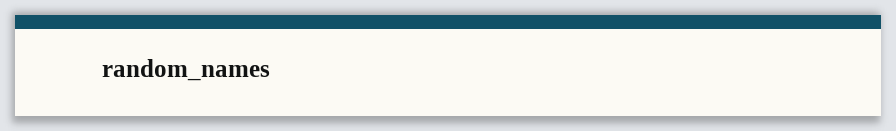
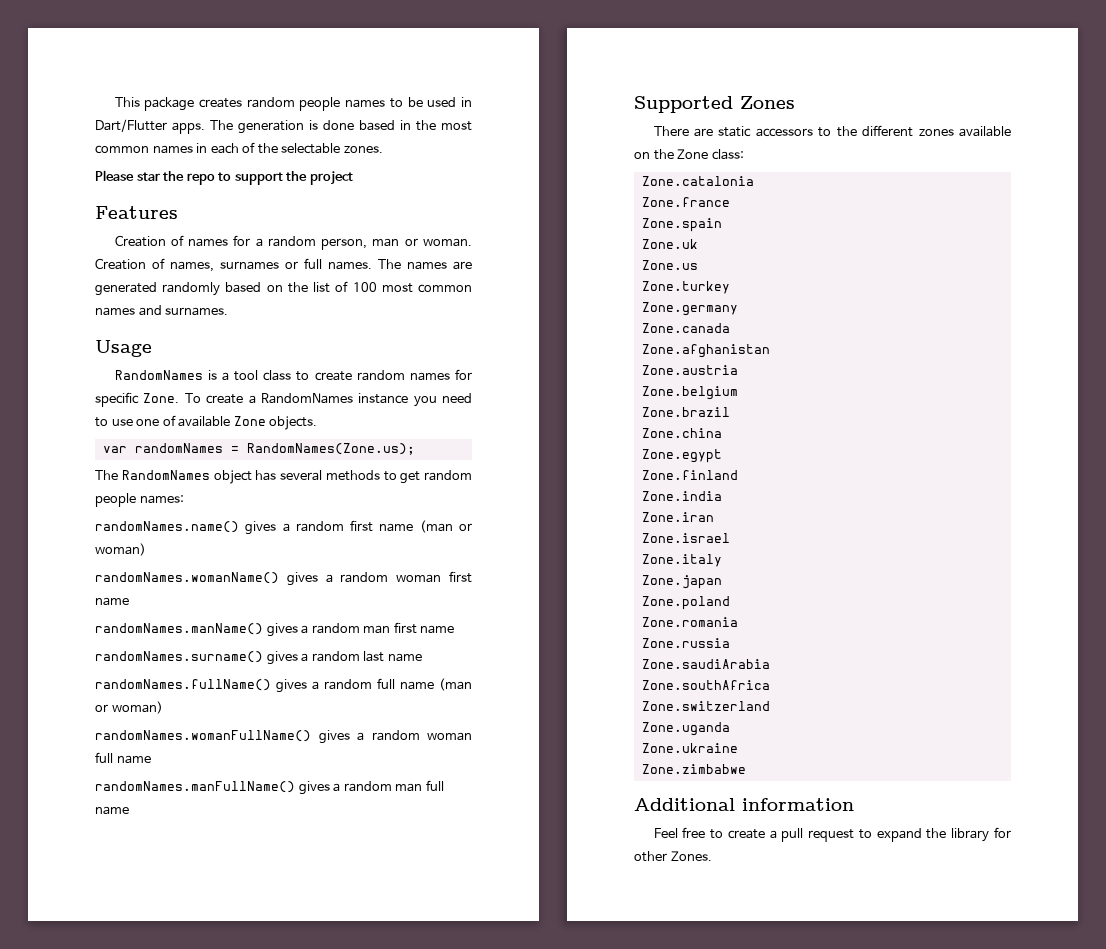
[102,59,270,81] random_names -> [114,97,473,111] [95,119,472,134] [95,142,383,154] [95,170,353,185] [95,206,178,219] [114,235,473,250] [95,258,472,272] [95,281,473,296] [95,305,229,316] [95,340,152,357] [114,369,472,381] [95,392,472,407] [95,415,318,430] [102,443,415,455] [95,470,472,484] [95,493,184,507] [95,520,472,535] [95,543,146,556] [95,571,473,586] [95,597,129,606] [95,622,455,637] [95,651,422,665] [95,678,472,693] [95,701,163,714] [95,730,472,744] [95,752,151,764] [95,780,444,795] [95,806,129,815] [634,96,795,113] [653,125,1011,137] [634,149,744,160] [641,176,754,186] [641,197,730,207] [641,218,722,232] [641,239,698,249] [641,260,698,270] [641,281,730,294] [641,302,738,316] [641,323,730,333] [641,344,770,358] [641,365,738,375] [641,386,738,400] [641,407,730,417] [641,428,722,438] [641,449,722,463] [641,470,738,480] [641,491,722,501] [641,512,714,522] [641,533,730,543] [641,554,722,567] [641,575,722,589] [641,596,730,610] [641,617,738,627] [641,638,730,648] [641,659,770,669] [641,680,770,690] [641,701,770,711] [641,722,730,736] [641,743,738,753] [641,764,746,774] [634,798,854,811] [653,827,1011,842] [634,851,712,862] This package creates random people names to be used in Dart/Flutter apps. The generation is done based in the most common names in each of the selectable zones. // Please star the repo to support the project // Features // Creation of names for a random person, man or woman. Creation of names, surnames or full names. The names are generated randomly based on the list of 100 most common names and surnames. // Usage // RandomNames is a tool class to create random names for specific Zone. To create a RandomNames instance you need to use one of available Zone objects. // var randomNames = RandomNames(Zone.us); // The RandomNames object has several methods to get random people names: // randomNames.name() gives a random first name (man or woman) // randomNames.womanName() gives a random woman first name // randomNames.manName() gives a random man first name // randomNames.surname() gives a random last name // randomNames.fullName() gives a random full name (man or woman) // randomNames.womanFullName() gives a random woman full name // randomNames.manFullName() gives a random man full name // Supported Zones // There are static accessors to the different zones available on the Zone class: // Zone.catalonia // Zone.france // Zone.spain // Zone.uk // Zone.us // Zone.turkey // Zone.germany // Zone.canada // Zone.afghanistan // Zone.austria // Zone.belgium // Zone.brazil // Zone.china // Zone.egypt // Zone.finland // Zone.india // Zone.iran // Zone.israel // Zone.italy // Zone.japan // Zone.poland // Zone.romania // Zone.russia // Zone.saudiArabia // Zone.southAfrica // Zone.switzerland // Zone.uganda // Zone.ukraine // Zone.zimbabwe // Additional information // Feel free to create a pull request to expand the library for other Zones.

